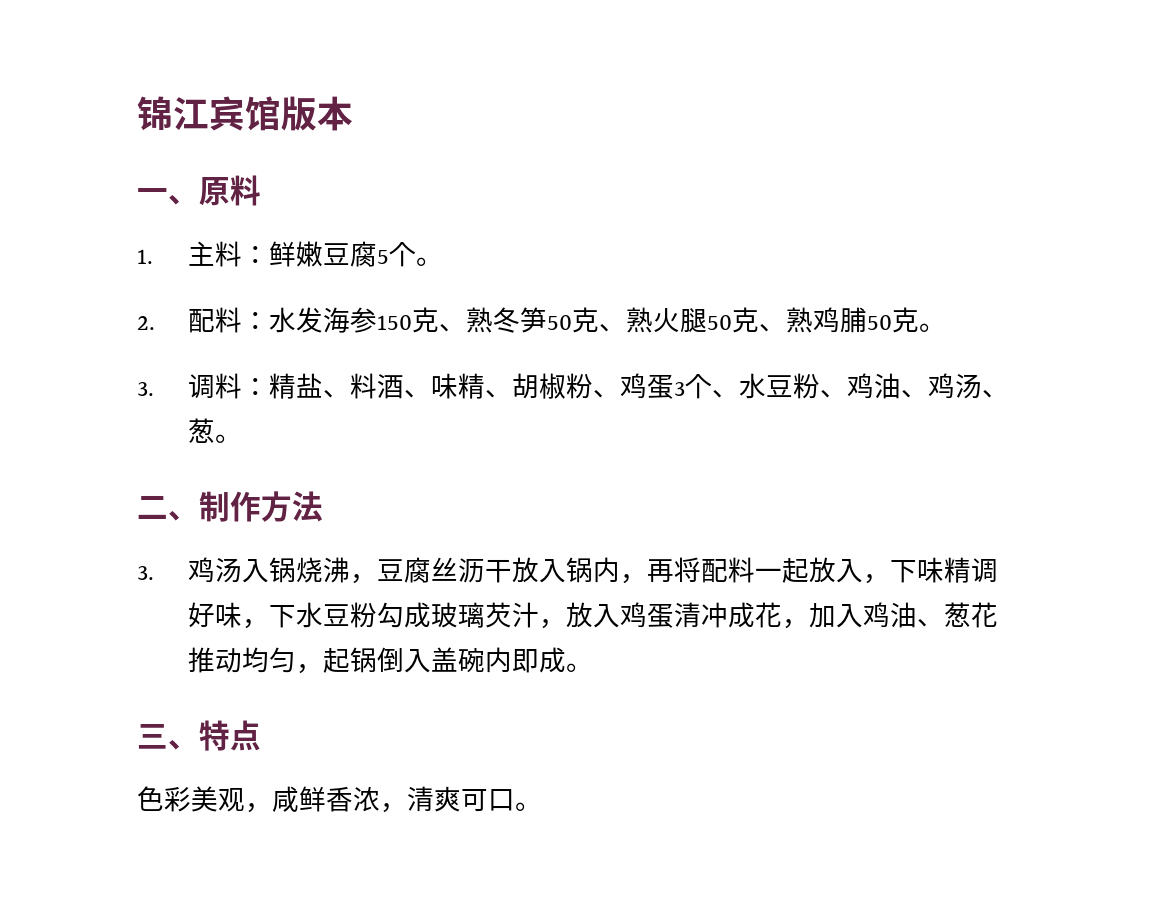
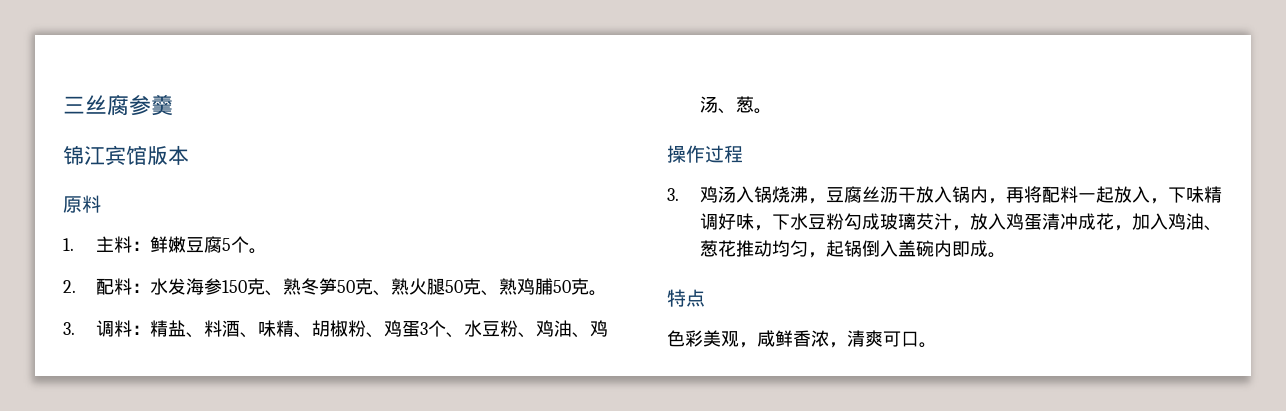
(137, 113) none -> [63,95,173,116] 三丝腐参羹 //
[137,188,199,205] 一、 -> (189, 155) none
[137,491,323,522] 二、制作方法 -> [667,145,743,163] 操作过程
[137,724,199,750] 三、 -> (1007, 255) none

